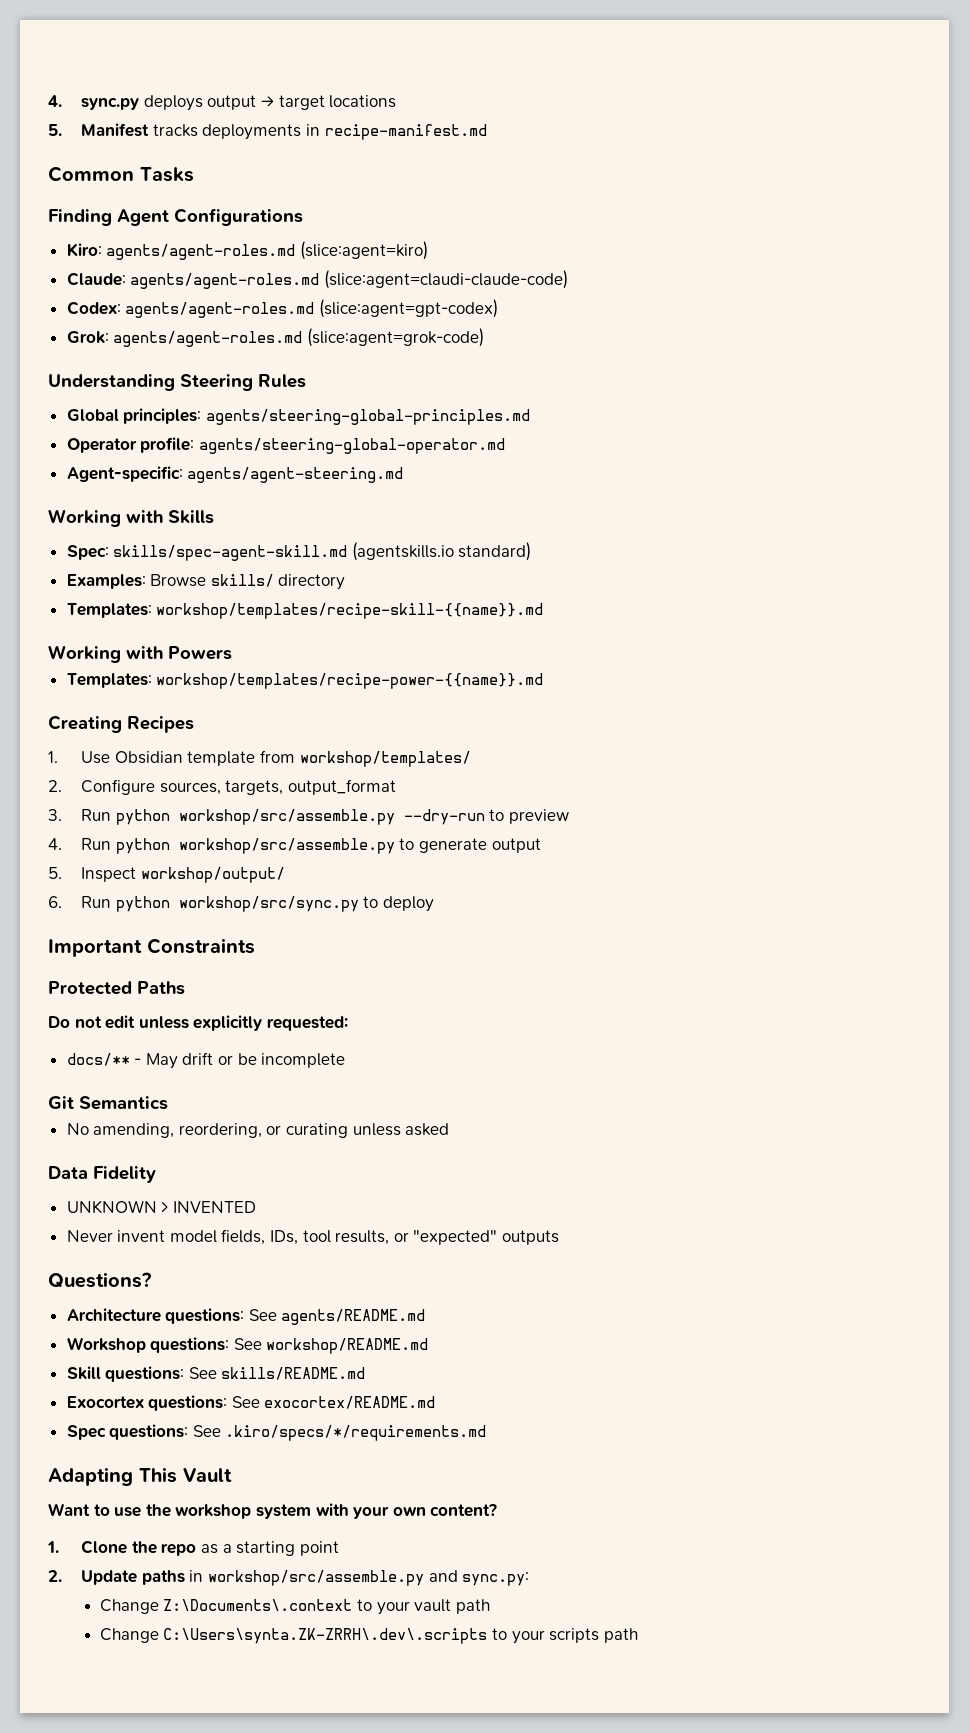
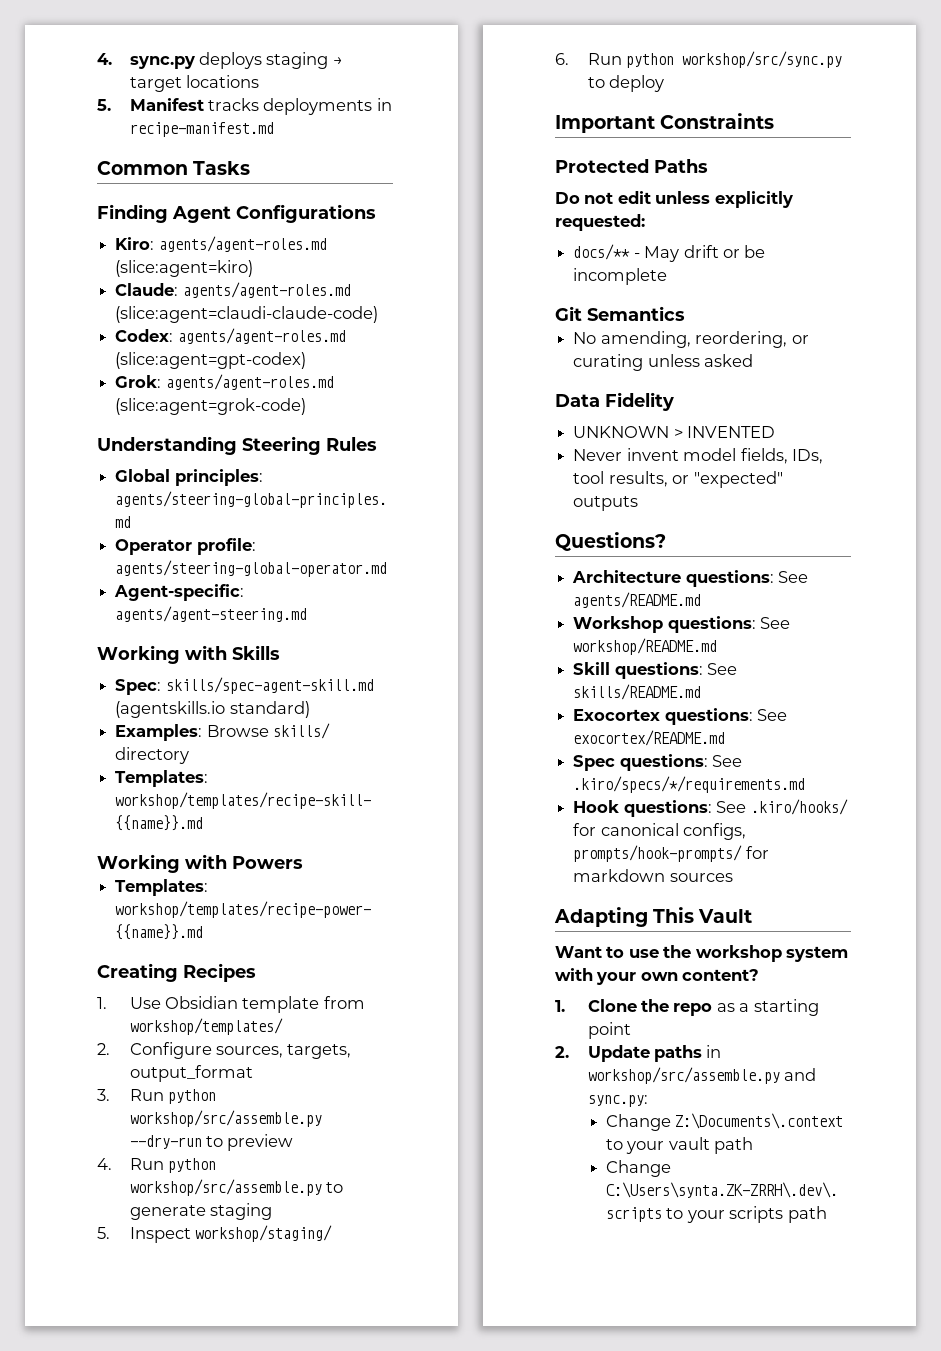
[207,95,257,110] output -> [266,52,329,69] staging
[491,838,541,853] output -> [210,1203,273,1220] staging
[140,867,285,883] workshop/output/ -> [195,1225,333,1242] workshop/staging/
(487, 1433) none -> [573,799,848,817] [573,823,747,840] [573,845,769,862] [573,869,733,882] // Hook questions: See .kiro/hooks/ for canonical configs, prompts/hook-prompts/ for markdown sources

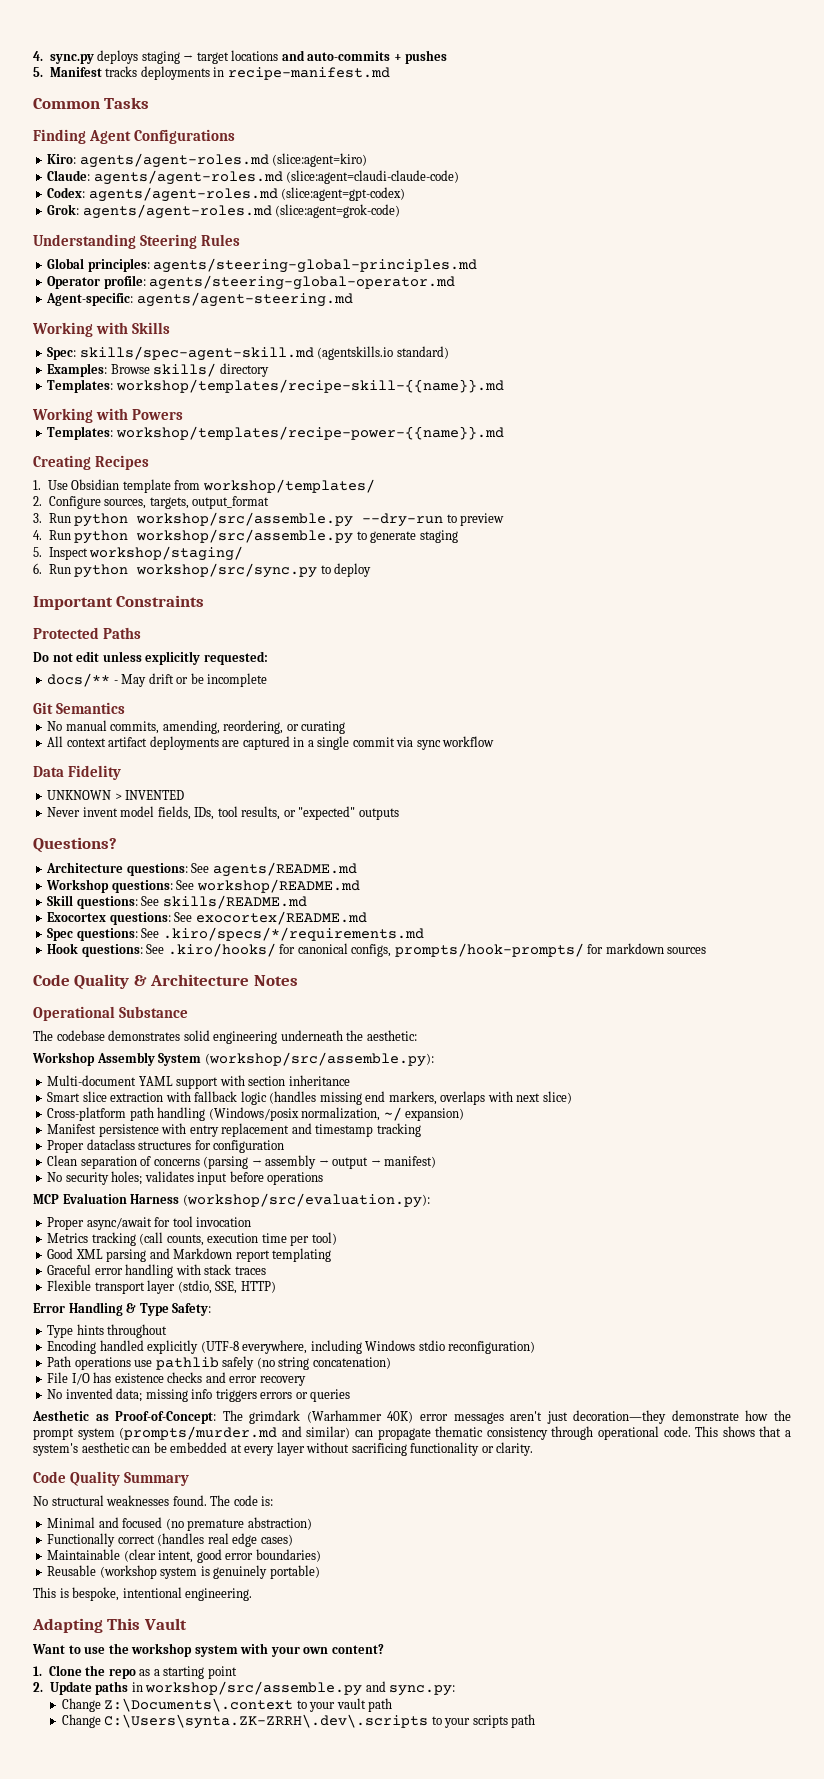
(260, 81) none -> [281,50,448,64] and auto-commits + pushes
(597, 338) none -> [65,720,160,734] manual commits,
[647,354,754,367] unless asked -> [47,736,495,750] // All context artifact deployments are captured in a single commit via sync workflow
(733, 877) none -> [33,974,298,990] [33,1006,188,1021] [33,1030,417,1044] [32,1052,434,1067] [47,1075,350,1089] [47,1091,572,1105] [47,1107,465,1121] [47,1123,421,1137] [47,1139,285,1153] [47,1155,437,1169] [47,1171,324,1185] [33,1193,430,1208] [47,1216,252,1230] [47,1232,337,1246] [47,1248,332,1262] [47,1264,266,1278] [47,1280,276,1294] [33,1302,212,1316] [47,1324,168,1338] [47,1340,536,1354] [47,1356,391,1370] [47,1372,306,1386] [47,1388,351,1402] [32,1410,791,1424] [33,1426,792,1440] [33,1442,534,1456] [33,1471,189,1486] [33,1495,274,1506] [47,1517,312,1531] [47,1533,293,1547] [47,1549,321,1563] [47,1565,320,1579] [33,1587,253,1601] // Code Quality & Architecture Notes // Operational Substance // The codebase demonstrates solid engineering underneath the aesthetic: // Workshop Assembly System (workshop/src/assemble.py): // Multi-document YAML support with section inheritance // Smart slice extraction with fallback logic (handles missing end markers, overlaps with next slice) // Cross-platform path handling (Windows/posix normalization, ~/ expansion) // Manifest persistence with entry replacement and timestamp tracking // Proper dataclass structures for configuration // Clean separation of concerns (parsing → assembly → output → manifest) // No security holes; validates input before operations // MCP Evaluation Harness (workshop/src/evaluation.py): // Proper async/await for tool invocation // Metrics tracking (call counts, execution time per tool) // Good XML parsing and Markdown report templating // Graceful error handling with stack traces // Flexible transport layer (stdio, SSE, HTTP) // Error Handling & Type Safety: // Type hints throughout // Encoding handled explicitly (UTF-8 everywhere, including Windows stdio reconfiguration) // Path operations use pathlib safely (no string concatenation) // File I/O has existence checks and error recovery // No invented data; missing info triggers errors or queries // Aesthetic as Proof-of-Concept: The grimdark (Warhammer 40K) error messages aren't just decoration—they demonstrate how the prompt system (prompts/murder.md and similar) can propagate thematic consistency through operational code. This shows that a system's aesthetic can be embedded at every layer without sacrificing functionality or clarity. // Code Quality Summary // No structural weaknesses found. The code is: // Minimal and focused (no premature abstraction) // Functionally correct (handles real edge cases) // Maintainable (clear intent, good error boundaries) // Reusable (workshop system is genuinely portable) // This is bespoke, intentional engineering.

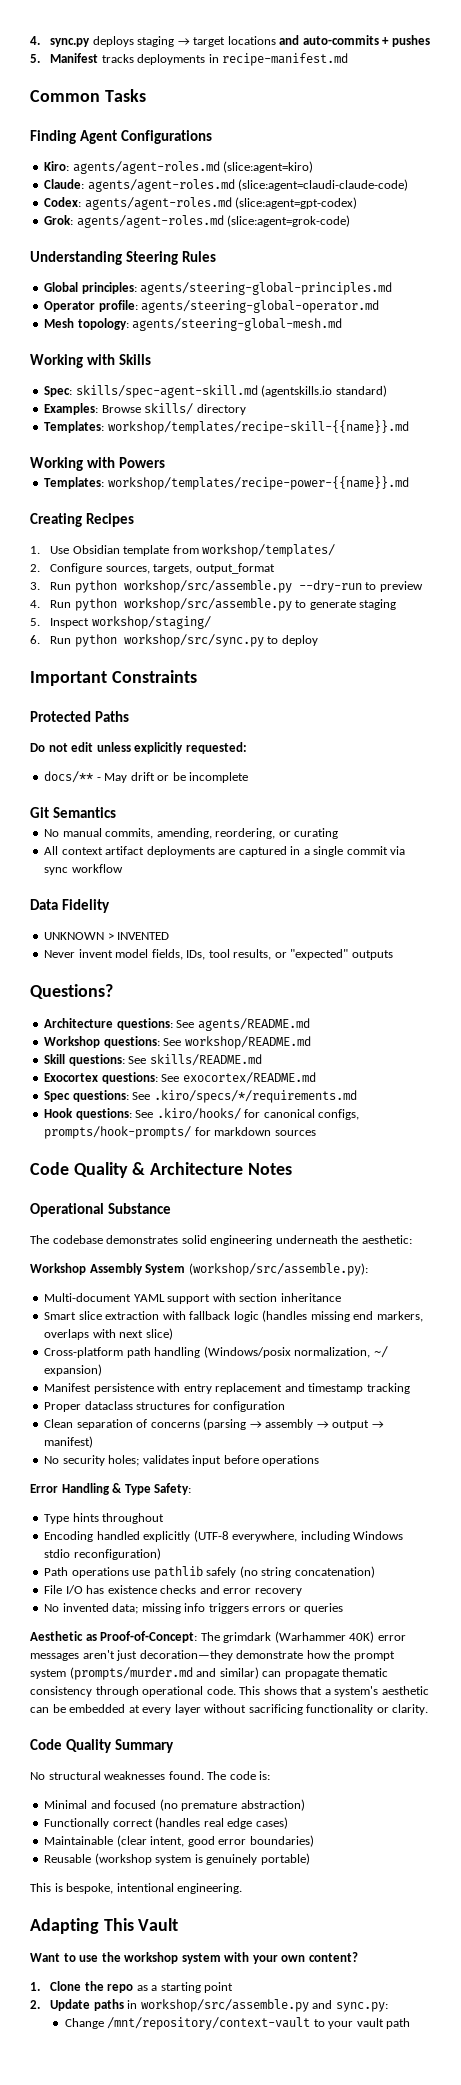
[46,292,353,307] Agent-specific: agents/agent-steering.md -> [44,318,343,331] Mesh topology: agents/steering-global-mesh.md
[33,1193,430,1208] [47,1216,252,1230] [47,1232,337,1246] [47,1248,332,1262] [47,1264,266,1278] [47,1280,276,1294] // MCP Evaluation Harness (workshop/src/evaluation.py): // Proper async/await for tool invocation // Metrics tracking (call counts, execution time per tool) // Good XML parsing and Markdown report templating // Graceful error handling with stack traces // Flexible transport layer (stdio, SSE, HTTP) -> (320, 1460) none
[104,1698,294,1712] Z:\Documents\.context -> [107,2017,311,2030] /mnt/repository/context-vault
[61,1714,536,1729] // Change C:\Users\synta.ZK-ZRRH\.dev\.scripts to your scripts path -> (411, 2023) none

